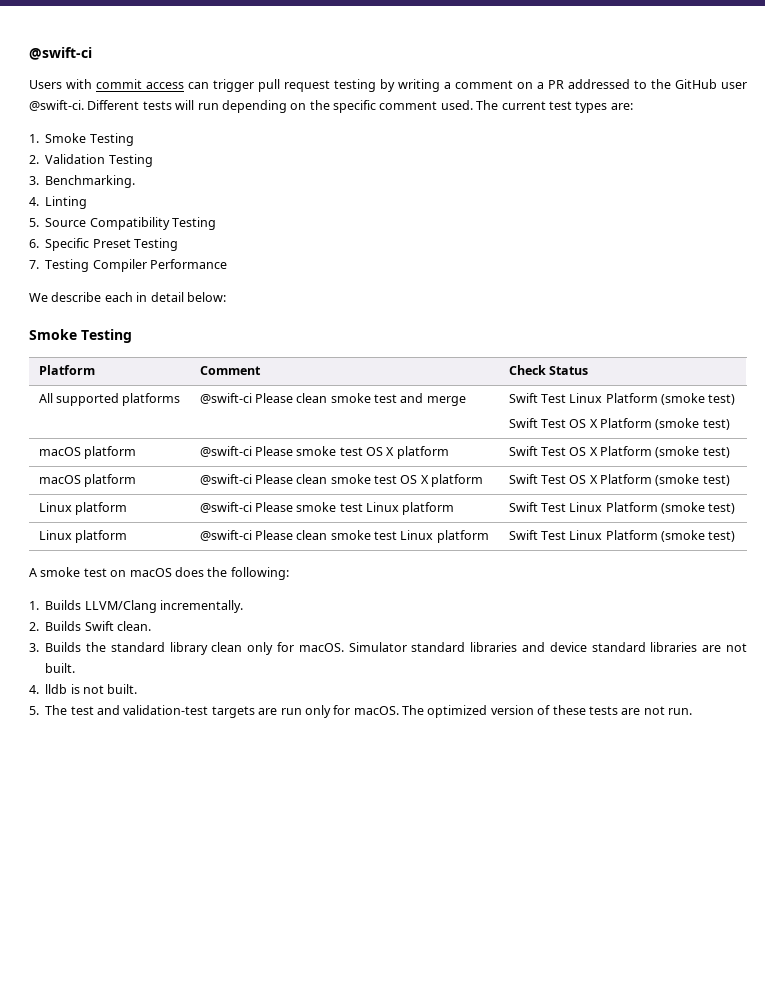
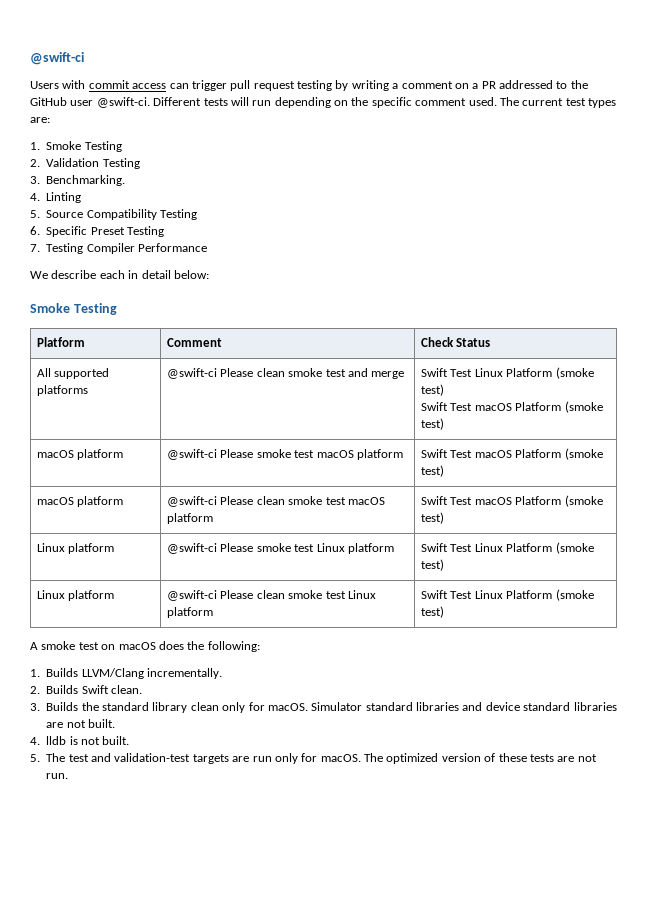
[569,419,598,428] OS X -> [474,403,512,411] macOS
[366,446,449,459] [508,446,598,456] OS X platform | Swift Test OS X -> [316,449,403,460] [421,449,512,458] macOS platform | Swift Test macOS
[400,474,484,487] [508,474,598,484] OS X platform | Swift Test OS X -> [347,497,385,505] [167,513,214,524] [421,496,512,505] macOS platform | Swift Test macOS

